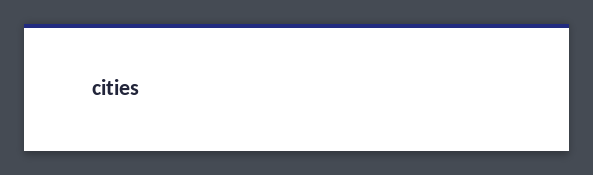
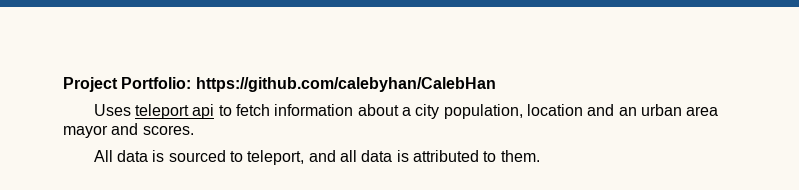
[92,79,139,95] cities -> [63,77,496,92] [93,104,719,119] [63,123,194,138] [93,150,540,165] Project Portfolio: https://github.com/calebyhan/CalebHan // Uses teleport api to fetch information about a city population, location and an urban area mayor and scores. // All data is sourced to teleport, and all data is attributed to them.

